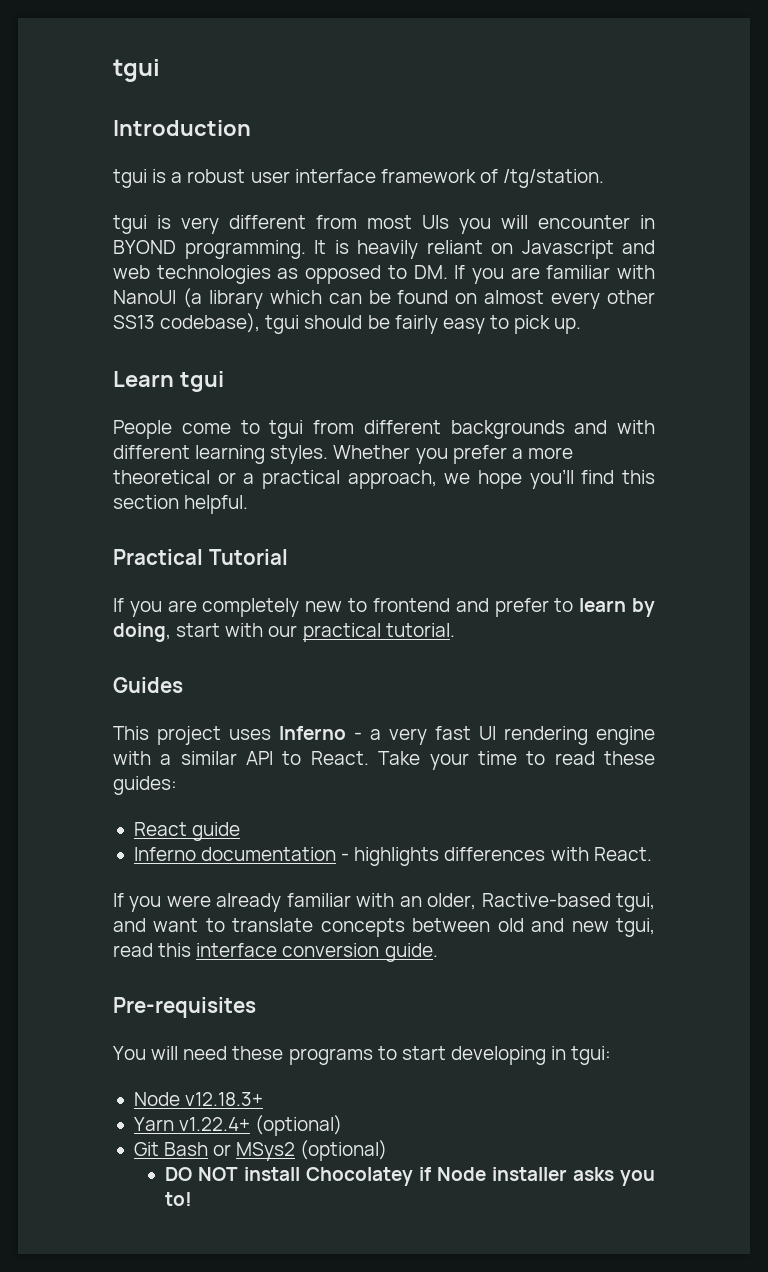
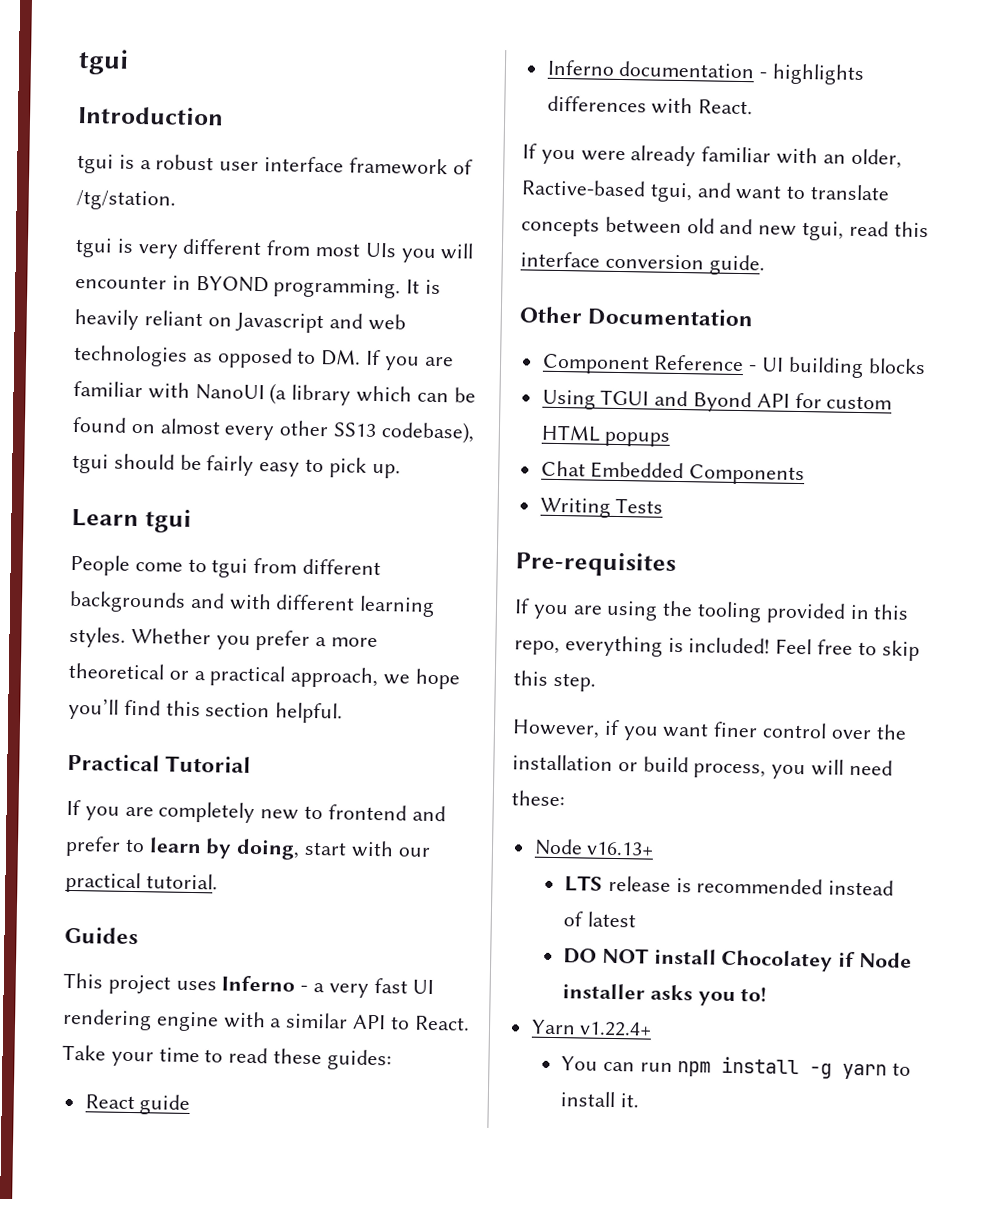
[113,997,256,1018] [113,1046,612,1065] [133,1092,264,1106] [133,1115,343,1136] [133,1140,388,1161] Pre-requisites // You will need these programs to start developing in tgui: // Node v12.18.3+ // Yarn v1.22.4+ (optional) // Git Bash or MSys2 (optional) -> [519,306,754,328] [541,353,926,379] [541,389,893,413] [540,424,671,447] [540,460,806,486] [539,497,664,518] [515,551,676,577] [514,598,910,624] [514,635,920,662] [513,670,596,692] [512,719,907,741] [512,754,893,780] [511,790,565,807] [533,838,655,856] [564,875,895,896] [563,911,636,928] Other Documentation // Component Reference - UI building blocks // Using TGUI and Byond API for custom HTML popups // Chat Embedded Components // Writing Tests // Pre-requisites // If you are using the tooling provided in this repo, everything is included! Feel free to skip this step. // However, if you want finer control over the installation or build process, you will need these: // Node v16.13+ // LTS release is recommended instead of latest
(193, 1199) none -> [530,1019,653,1037] [561,1056,912,1080] [560,1091,639,1108] // Yarn v1.22.4+ // You can run npm install -g yarn to install it.

